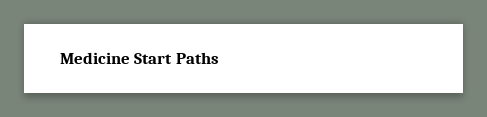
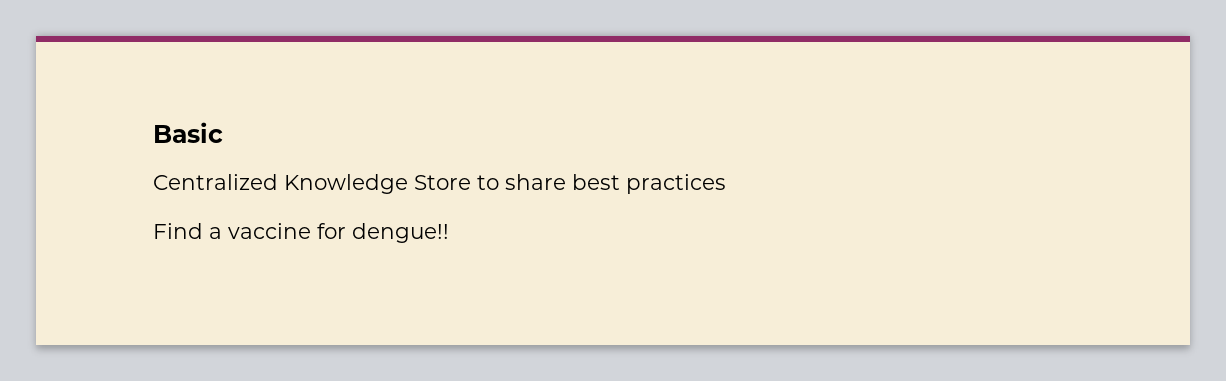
[60,52,219,64] Medicine Start Paths -> [153,122,223,143] [153,174,726,194] [153,223,449,243] Basic // Centralized Knowledge Store to share best practices // Find a vaccine for dengue!!

